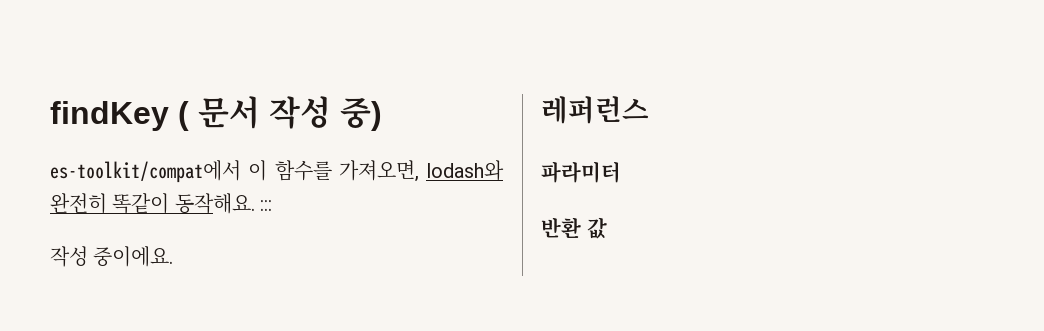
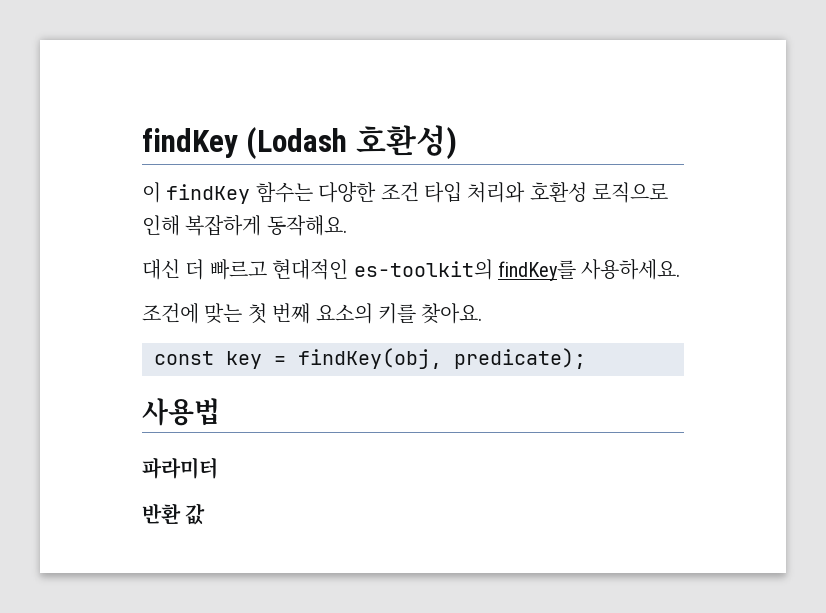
[50,96,382,131] [50,160,504,183] [50,193,273,214] [50,246,174,267] [541,96,649,124] findKey ( 문서 작성 중) // es-toolkit/compat에서 이 함수를 가져오면, lodash와 완전히 똑같이 동작해요. ::: // 작성 중이에요. // 레퍼런스 -> [142,125,457,160] [142,182,669,204] [142,215,347,236] [142,259,681,281] [142,303,483,324] [154,348,586,369] [142,398,220,426] findKey (Lodash 호환성) // 이 findKey 함수는 다양한 조건 타입 처리와 호환성 로직으로 인해 복잡하게 동작해요. // 대신 더 빠르고 현대적인 es-toolkit의 findKey를 사용하세요. // 조건에 맞는 첫 번째 요소의 키를 찾아요. // const key = findKey(obj, predicate); // 사용법

